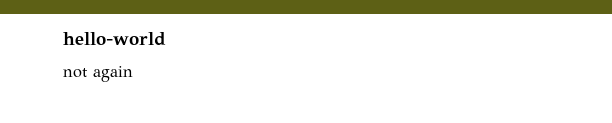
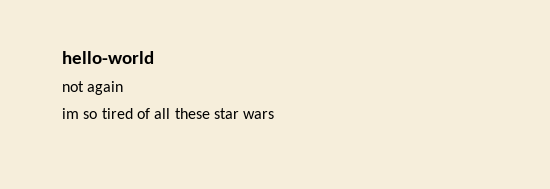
(133, 74) none -> [62,108,275,119] // im so tired of all these star wars

